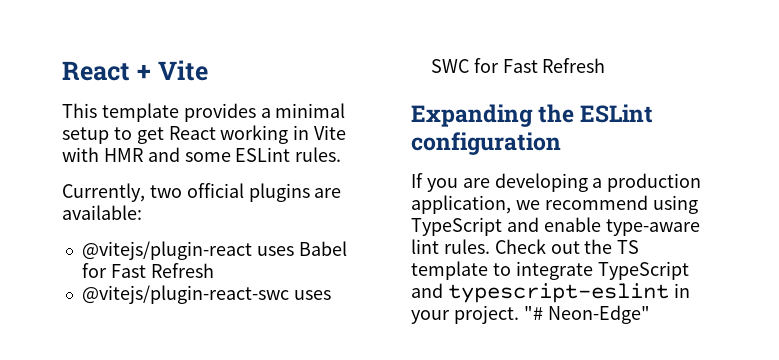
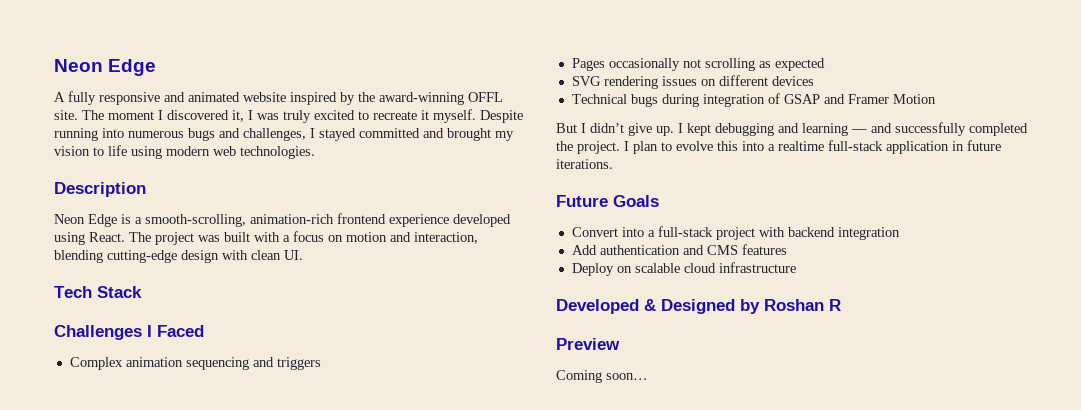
[62,60,208,81] [62,103,346,122] [62,125,347,144] [62,147,342,162] [62,183,342,202] [62,205,142,220] [81,241,347,260] [81,263,214,278] [81,285,331,304] [430,58,606,73] [411,104,654,127] [411,132,561,155] [411,173,702,192] [411,195,698,214] [411,217,700,236] [411,239,640,254] [411,261,689,280] [411,283,690,303] [411,305,650,324] React + Vite // This template provides a minimal setup to get React working in Vite with HMR and some ESLint rules. // Currently, two official plugins are available: // @vitejs/plugin-react uses Babel for Fast Refresh // @vitejs/plugin-react-swc uses SWC for Fast Refresh // Expanding the ESLint configuration // If you are developing a production application, we recommend using TypeScript and enable type-aware lint rules. Check out the TS template to integrate TypeScript and typescript-eslint in your project. "# Neon-Edge" -> [54,59,157,76] [54,91,503,105] [54,109,523,123] [54,128,514,141] [54,145,315,159] [54,182,146,197] [54,213,511,227] [54,231,478,245] [54,250,303,263] [54,286,142,298] [54,325,204,340] [69,357,321,370] [571,58,825,71] [571,75,814,89] [571,93,936,107] [556,122,1028,136] [556,140,1001,154] [556,159,613,169] [556,195,659,207] [571,226,900,240] [571,244,787,255] [571,262,796,276] [556,299,841,314] [556,338,620,350] [556,370,648,383] Neon Edge // A fully responsive and animated website inspired by the award-winning OFFL site. The moment I discovered it, I was truly excited to recreate it myself. Despite running into numerous bugs and challenges, I stayed committed and brought my vision to life using modern web technologies. // Description // Neon Edge is a smooth-scrolling, animation-rich frontend experience developed using React. The project was built with a focus on motion and interaction, blending cutting-edge design with clean UI. // Tech Stack // Challenges I Faced // Complex animation sequencing and triggers // Pages occasionally not scrolling as expected // SVG rendering issues on different devices // Technical bugs during integration of GSAP and Framer Motion // But I didn’t give up. I kept debugging and learning — and successfully completed the project. I plan to evolve this into a realtime full-stack application in future iterations. // Future Goals // Convert into a full-stack project with backend integration // Add authentication and CMS features // Deploy on scalable cloud infrastructure // Developed & Designed by Roshan R // Preview // Coming soon…

